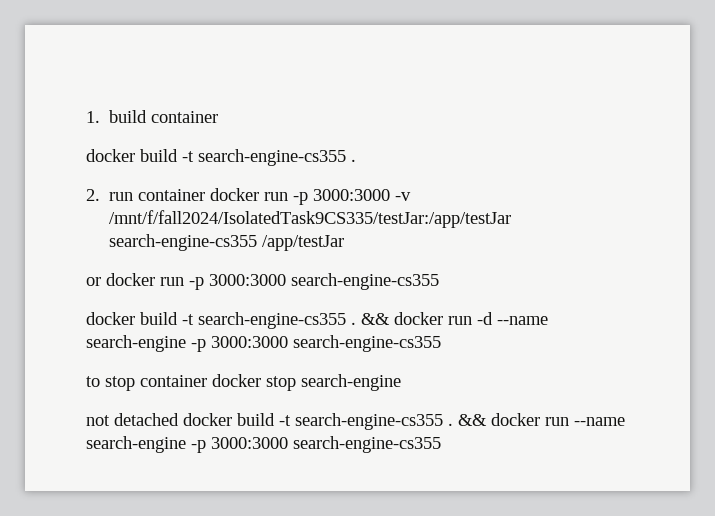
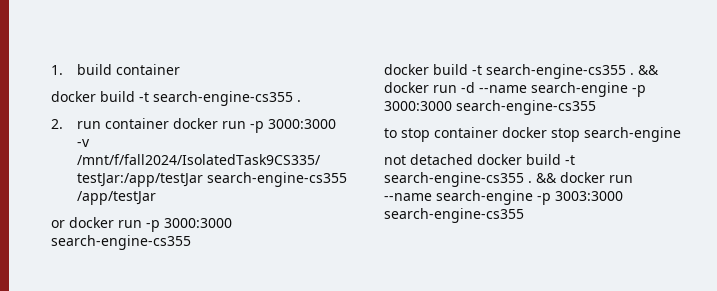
[211,437,288,449] 3000:3000 -> [555,191,623,201] 3003:3000

